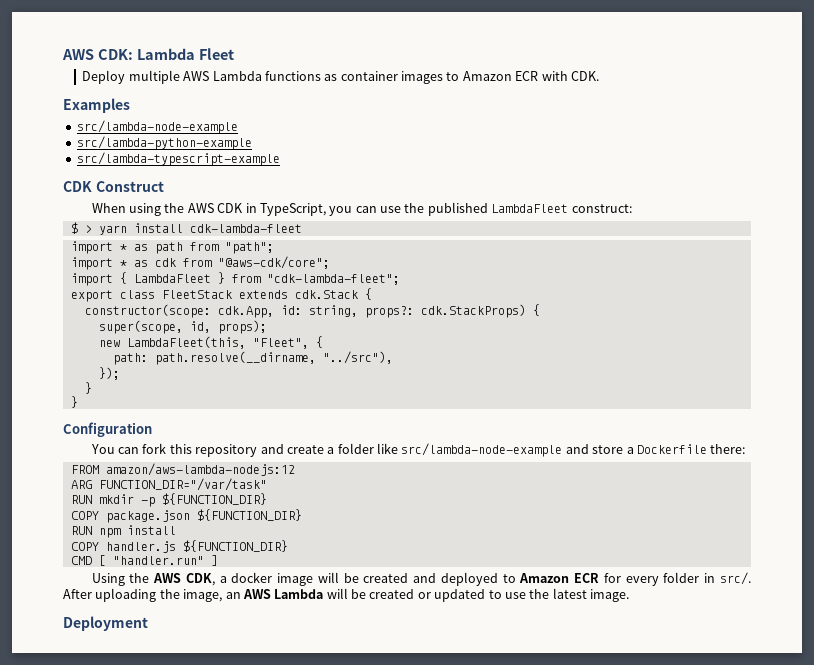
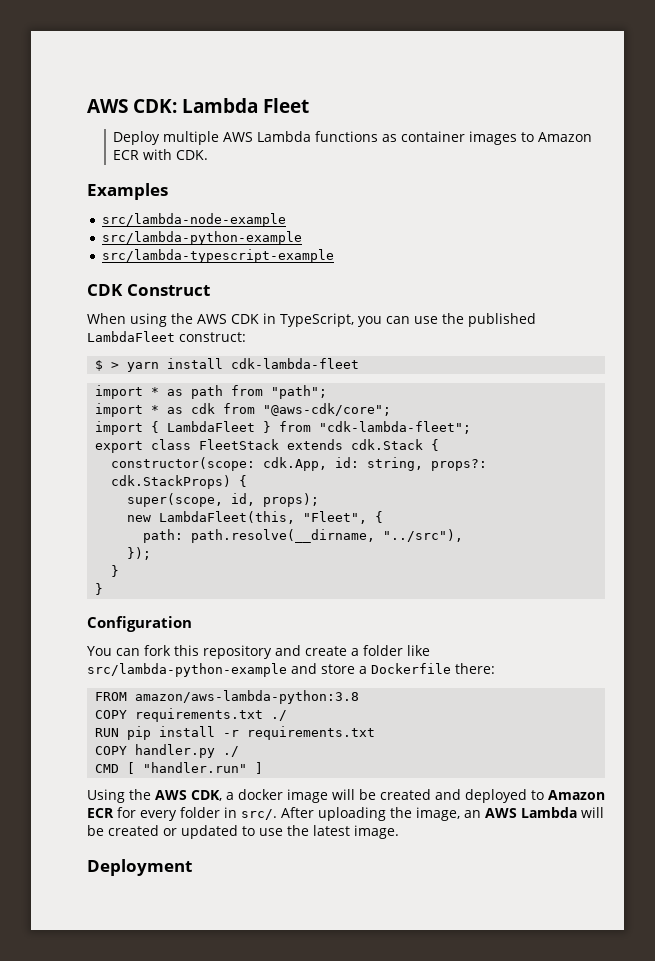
[401,443,563,457] src/lambda-node-example -> [87,663,287,677] src/lambda-python-example
[105,463,295,476] [70,478,267,491] [70,493,267,507] [70,509,302,523] [70,525,176,538] [70,540,288,553] amazon/aws-lambda-nodejs:12 // ARG FUNCTION_DIR="/var/task" // RUN mkdir -p ${FUNCTION_DIR} // COPY package.json ${FUNCTION_DIR} // RUN npm install // COPY handler.js ${FUNCTION_DIR} -> [135,690,360,704] [95,708,288,722] [95,726,376,740] [95,744,240,758] amazon/aws-lambda-python:3.8 // COPY requirements.txt ./ // RUN pip install -r requirements.txt // COPY handler.py ./

